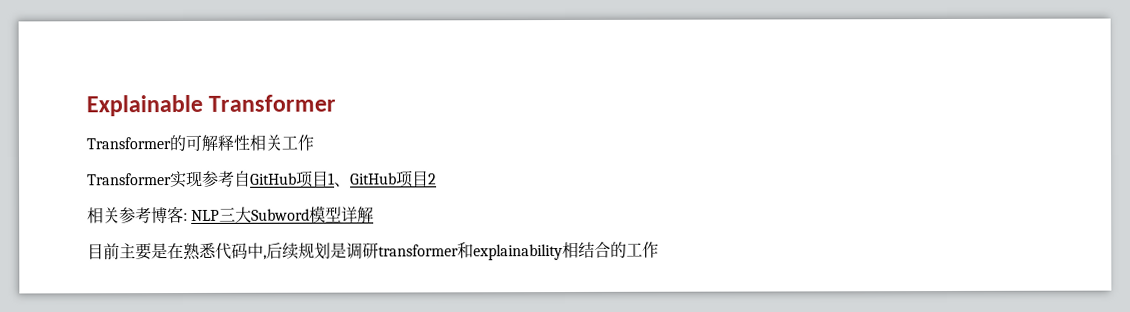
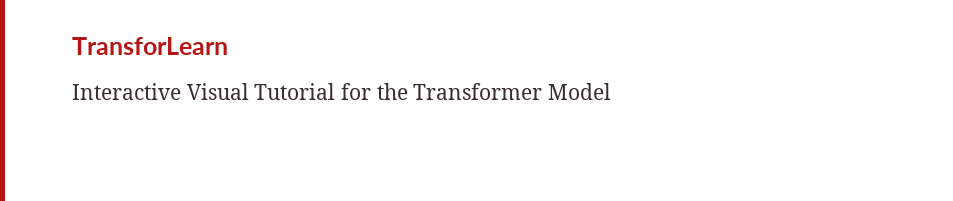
[86,94,337,117] [86,134,314,152] [87,170,437,189] [87,205,375,224] [87,241,659,261] Explainable Transformer // Transformer的可解释性相关工作 // Transformer实现参考自GitHub项目1、GitHub项目2 // 相关参考博客: NLP三大Subword模型详解 // 目前主要是在熟悉代码中,后续规划是调研transformer和explainability相结合的工作 -> [72,37,228,55] [72,83,612,100] TransforLearn // Interactive Visual Tutorial for the Transformer Model

